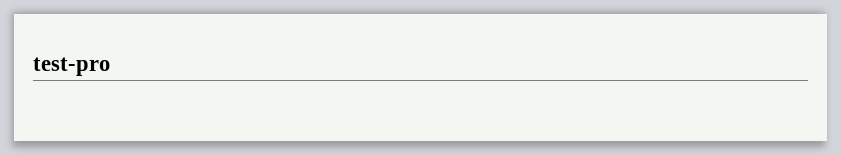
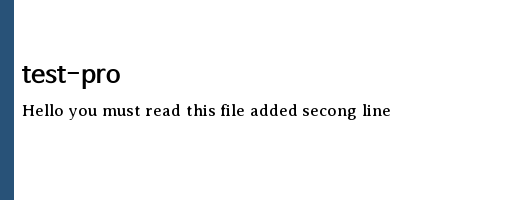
(110, 66) none -> [22,104,391,120] // Hello you must read this file added secong line

